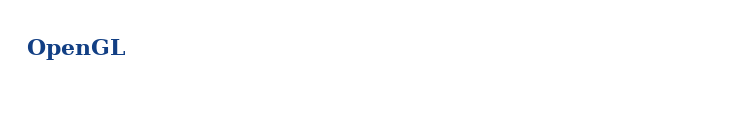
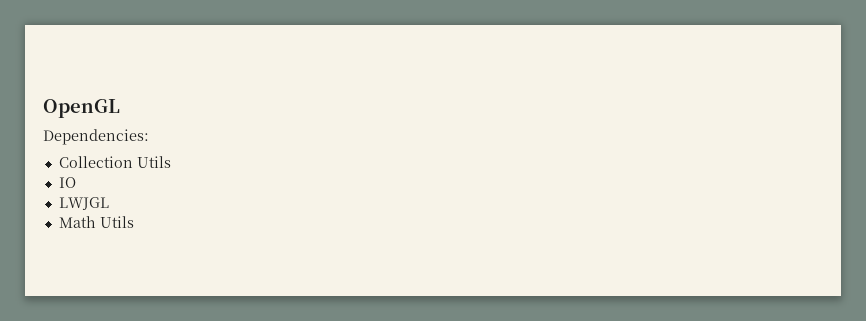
(125, 49) none -> [43,129,149,145] [58,156,171,168] [58,177,76,188] [58,197,109,210] [58,216,134,228] // Dependencies: // Collection Utils // IO // LWJGL // Math Utils

